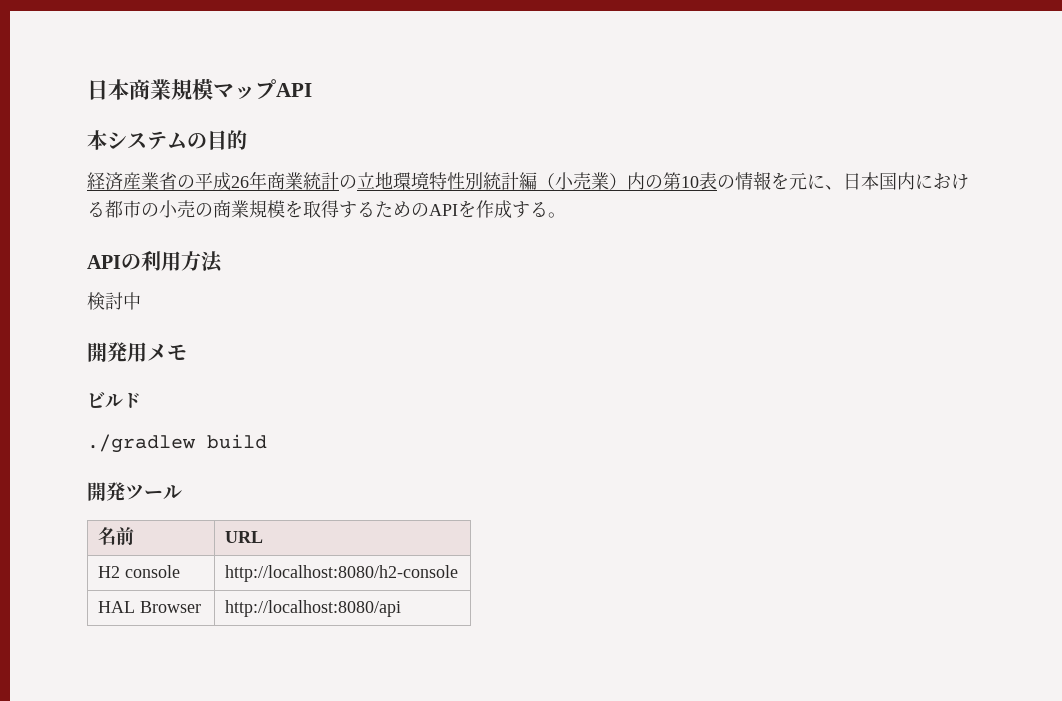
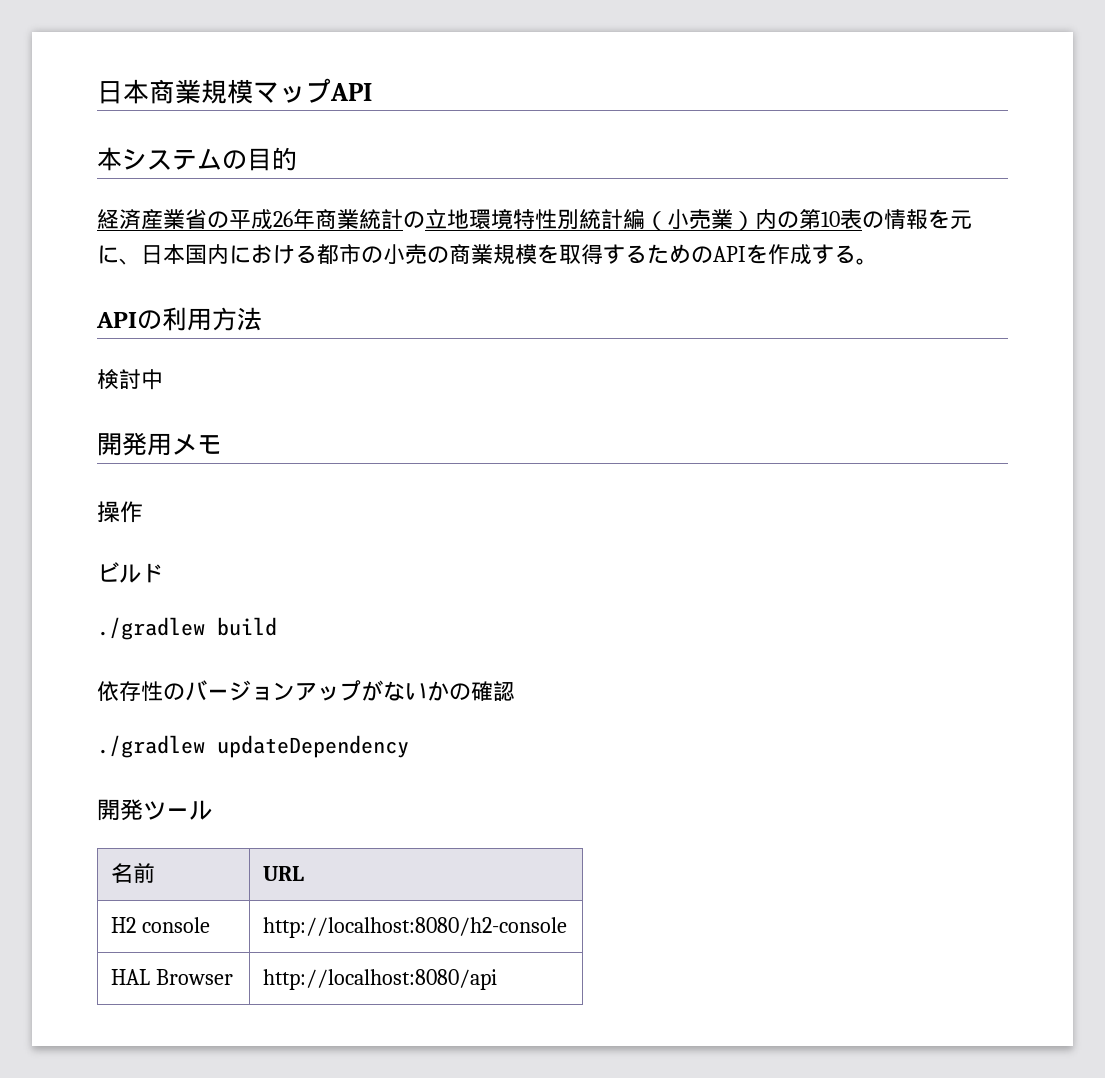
(187, 352) none -> [97,501,143,523] // 操作
(267, 441) none -> [97,680,515,701] [97,735,409,758] // 依存性のバージョンアップがないかの確認 // ./gradlew updateDependency

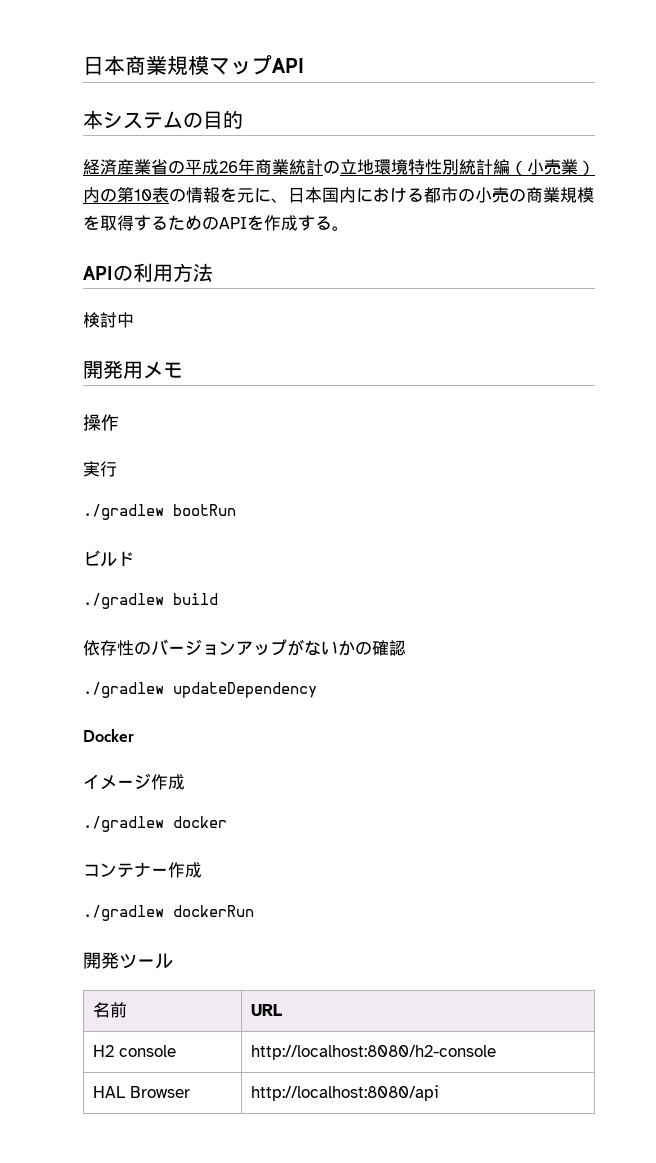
(143, 512) none -> [83,461,117,477] [83,504,236,520] // 実行 // ./gradlew bootRun
(409, 746) none -> [83,729,134,742] [83,773,185,790] [83,816,227,832] [83,862,202,878] [83,905,254,921] // Docker // イメージ作成 // ./gradlew docker // コンテナー作成 // ./gradlew dockerRun

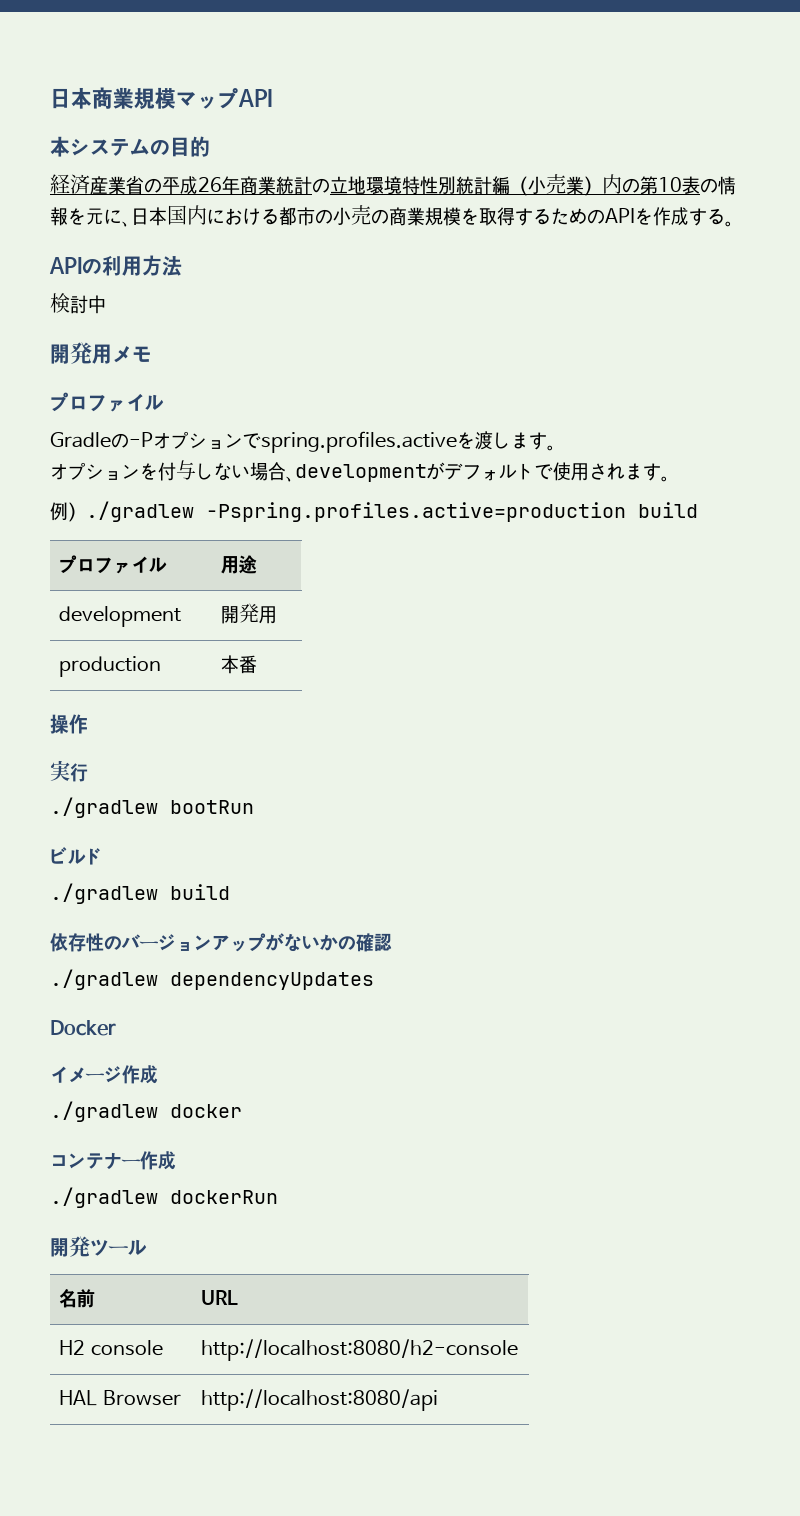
(183, 370) none -> [50,392,164,412] [50,431,556,453] [50,460,670,482] [50,501,698,522] [59,555,168,574] [221,555,258,574] [59,606,182,627] [221,603,278,624] [59,656,162,677] [221,655,258,674] // プロファイル // Gradleの-Pオプションでspring.profiles.activeを渡します。 // オプションを付与しない場合、developmentがデフォルトで使用されます。 // 例）./gradlew -Pspring.profiles.active=production build // プロファイル | 用途 // development | 開発用 // production | 本番
[173,682,317,698] updateDependency -> [170,972,374,990] dependencyUpdates

